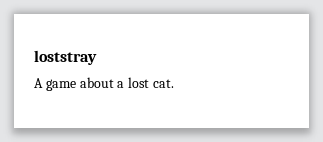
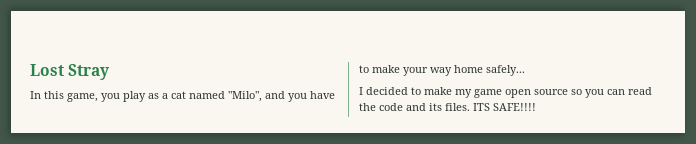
[34,50,97,65] [34,77,174,91] loststray // A game about a lost cat. -> [30,64,110,80] [30,91,335,102] [359,65,525,76] [359,87,652,98] [359,103,536,111] Lost Stray // In this game, you play as a cat named "Milo", and you have to make your way home safely... // I decided to make my game open source so you can read the code and its files. ITS SAFE!!!!

